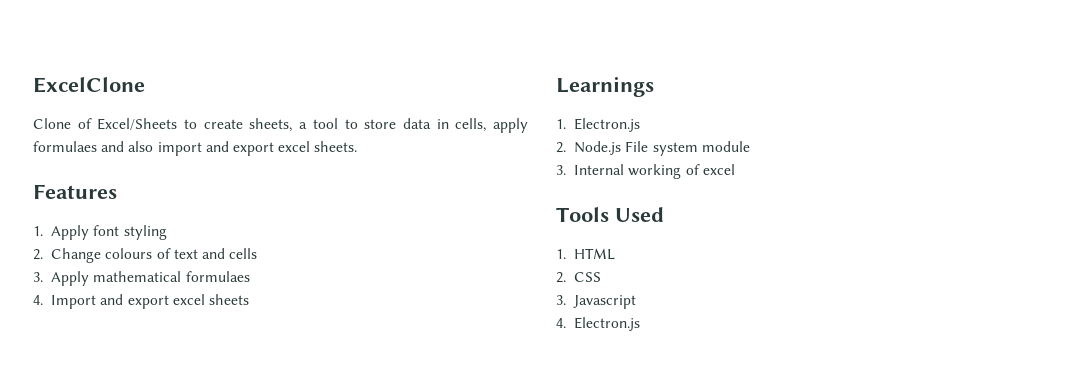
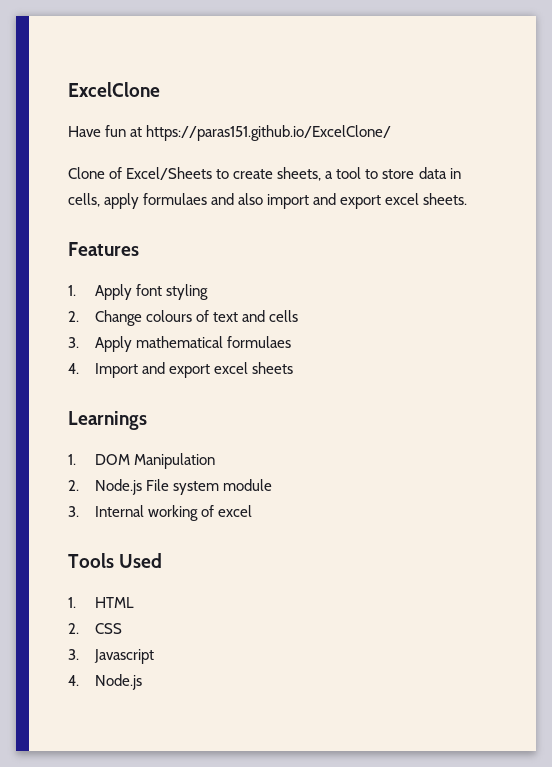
(145, 85) none -> [68,125,392,141] // Have fun at https://paras151.github.io/ExcelClone/
[574,118,641,132] Electron.js -> [95,453,216,469] DOM Manipulation
[574,317,641,331] Electron.js -> [95,674,143,690] Node.js

